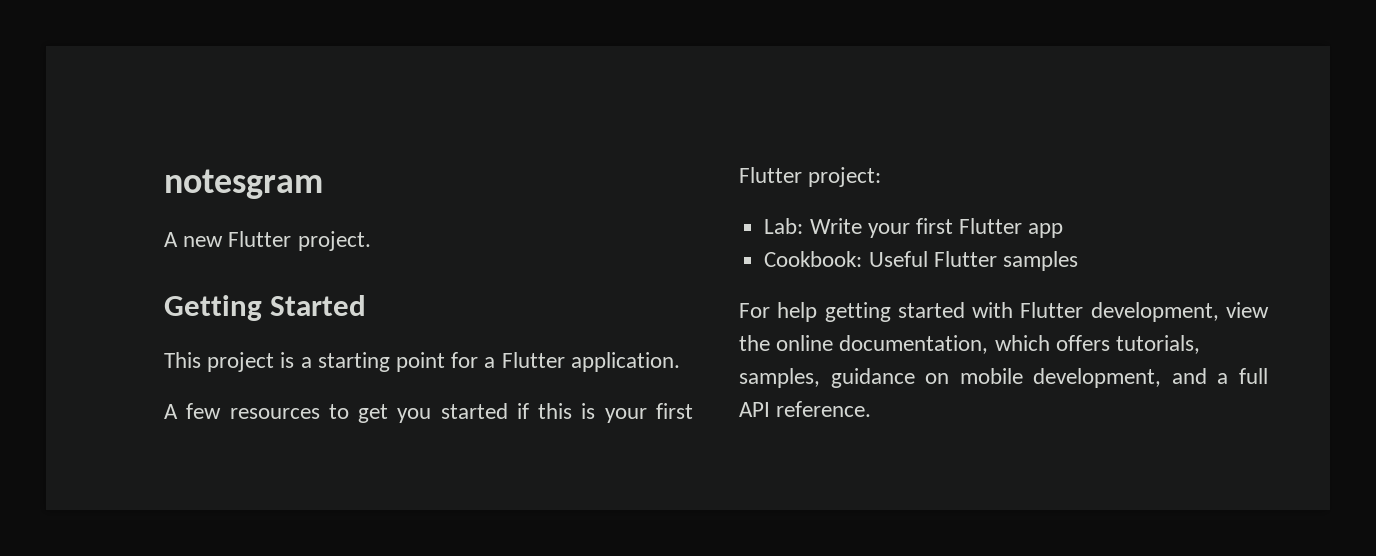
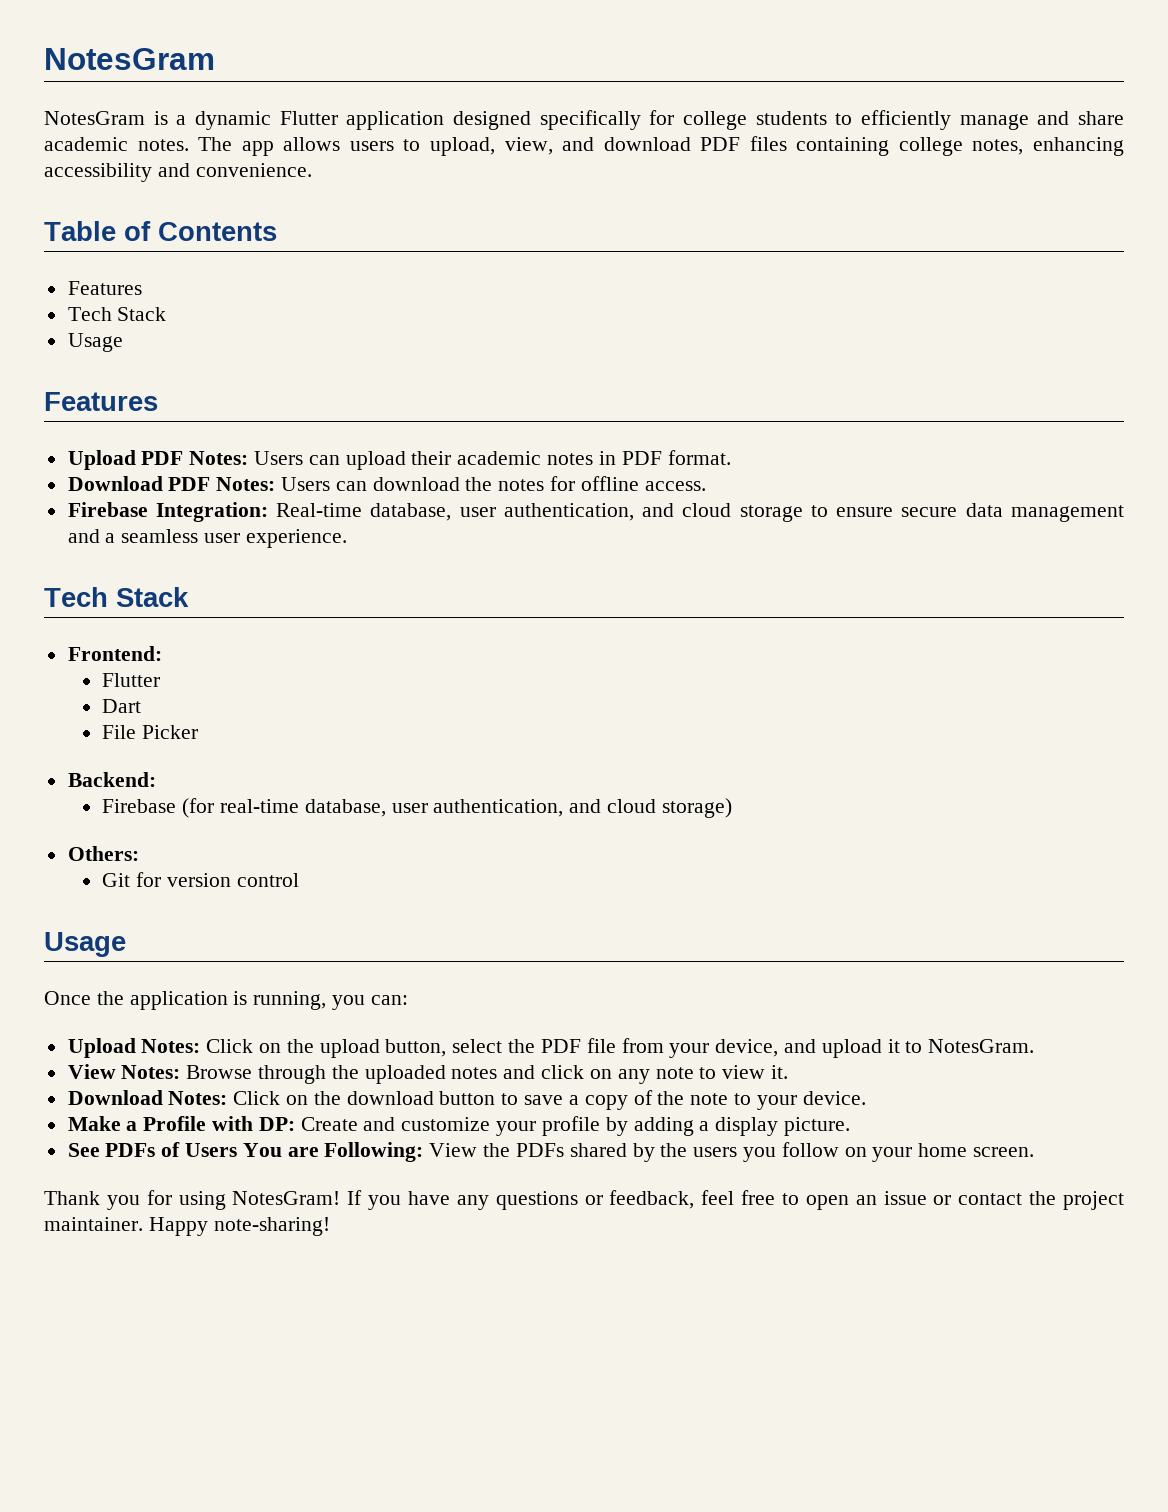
[164,169,323,199] [164,231,371,251] [164,295,367,321] [164,352,680,372] [164,403,693,423] [739,167,882,187] [764,218,1064,238] [764,251,1078,271] [739,302,1269,322] [739,335,1201,354] [739,368,1268,388] [739,401,872,417] notesgram // A new Flutter project. // Getting Started // This project is a starting point for a Flutter application. // A few resources to get you started if this is your first Flutter project: // Lab: Write your first Flutter app // Cookbook: Useful Flutter samples // For help getting started with Flutter development, view the online documentation, which offers tutorials, samples, guidance on mobile development, and a full API reference. -> [44,48,215,70] [44,110,1124,130] [44,136,1124,156] [44,163,312,182] [44,221,277,241] [67,281,142,295] [67,307,167,321] [67,333,123,352] [44,392,158,411] [67,450,731,470] [67,476,706,491] [67,502,1124,522] [67,529,347,548] [44,587,189,607] [67,646,162,661] [102,673,161,687] [102,699,142,713] [102,725,199,739] [67,772,156,787] [102,798,732,818] [67,846,139,861] [102,872,299,887] [44,932,126,957] [44,991,408,1010] [67,1038,1035,1058] [67,1064,788,1084] [67,1090,866,1110] [67,1116,850,1136] [67,1142,1034,1162] [44,1190,1125,1210] [44,1217,330,1236] NotesGram // NotesGram is a dynamic Flutter application designed specifically for college students to efficiently manage and share academic notes. The app allows users to upload, view, and download PDF files containing college notes, enhancing accessibility and convenience. // Table of Contents // Features // Tech Stack // Usage // Features // Upload PDF Notes: Users can upload their academic notes in PDF format. // Download PDF Notes: Users can download the notes for offline access. // Firebase Integration: Real-time database, user authentication, and cloud storage to ensure secure data management and a seamless user experience. // Tech Stack // Frontend: // Flutter // Dart // File Picker // Backend: // Firebase (for real-time database, user authentication, and cloud storage) // Others: // Git for version control // Usage // Once the application is running, you can: // Upload Notes: Click on the upload button, select the PDF file from your device, and upload it to NotesGram. // View Notes: Browse through the uploaded notes and click on any note to view it. // Download Notes: Click on the download button to save a copy of the note to your device. // Make a Profile with DP: Create and customize your profile by adding a display picture. // See PDFs of Users You are Following: View the PDFs shared by the users you follow on your home screen. // Thank you for using NotesGram! If you have any questions or feedback, feel free to open an issue or contact the project maintainer. Happy note-sharing!

